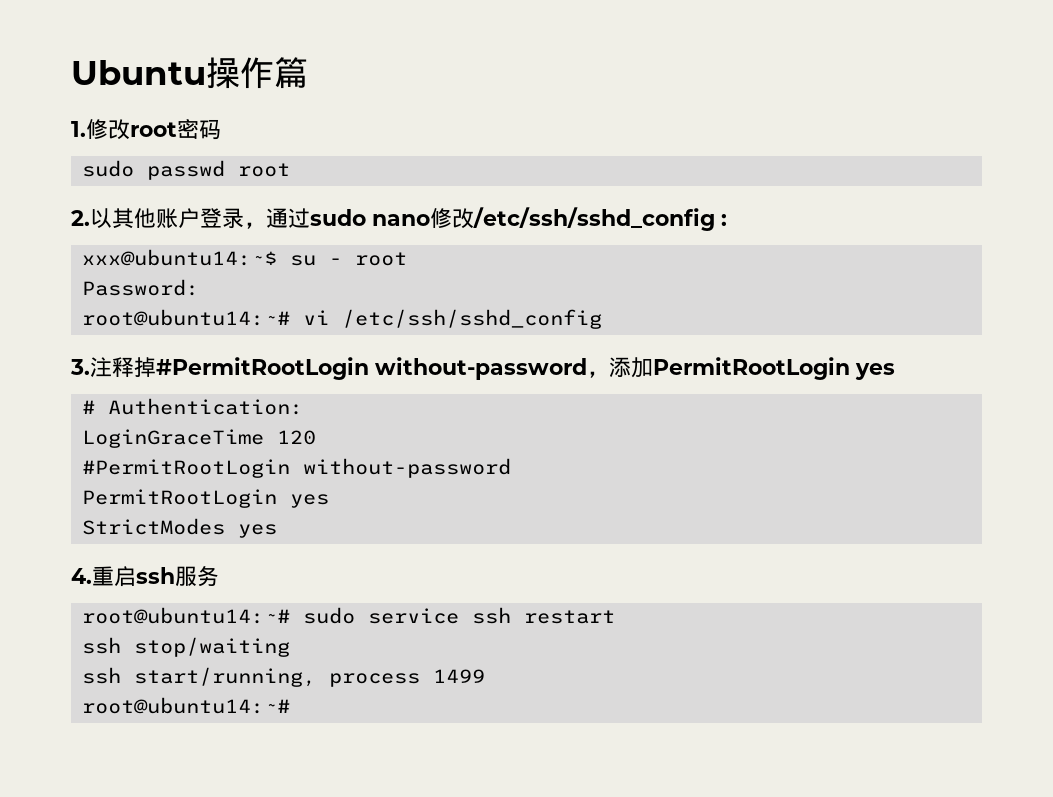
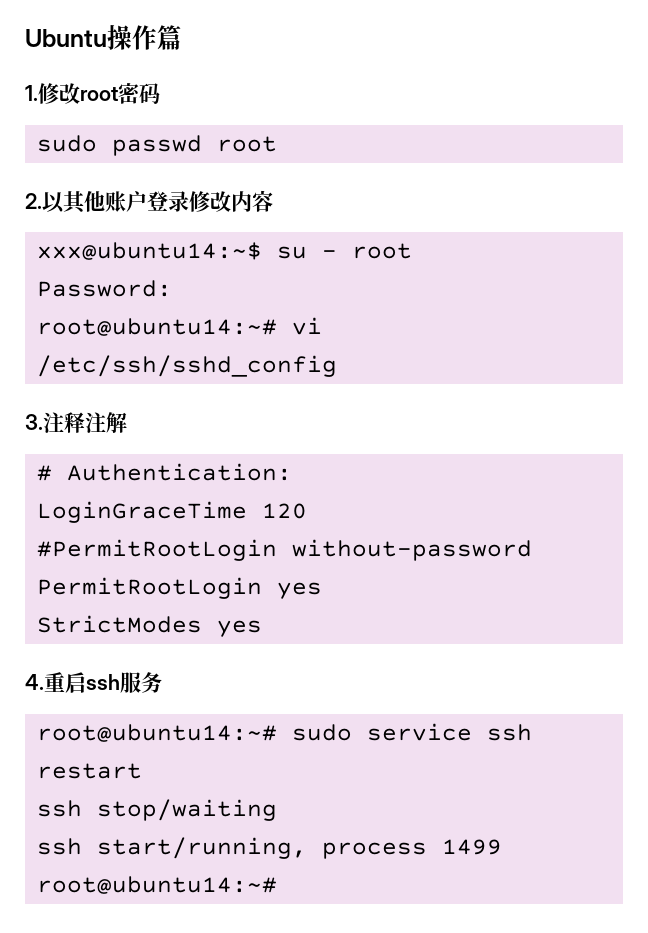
[244,207,727,231] ，通过sudo nano修改/etc/ssh/sshd_config : -> [189,190,273,212] 修改内容
[134,357,895,380] 掉#PermitRootLogin without-password，添加PermitRootLogin yes -> [85,412,127,433] 注解

